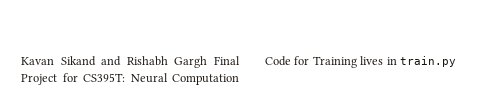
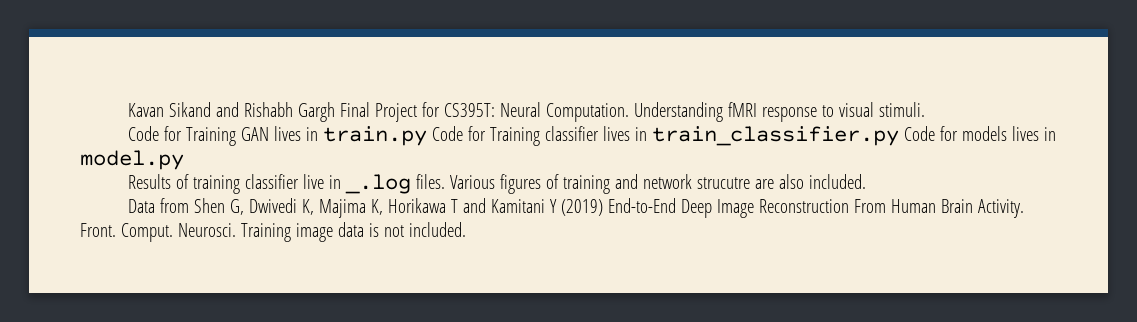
[172,74,239,85] [265,56,357,68] Computation Code for Training -> [545,102,925,122] [127,126,269,146] Computation. Understanding fMRI response to visual stimuli. // Code for Training GAN
(456, 61) none -> [431,126,1056,146] [80,150,184,170] [127,174,866,194] [127,198,1024,218] [80,222,466,242] Code for Training classifier lives in train_classifier.py Code for models lives in model.py // Results of training classifier live in _.log files. Various figures of training and network strucutre are also included. // Data from Shen G, Dwivedi K, Majima K, Horikawa T and Kamitani Y (2019) End-to-End Deep Image Reconstruction From Human Brain Activity. Front. Comput. Neurosci. Training image data is not included.

